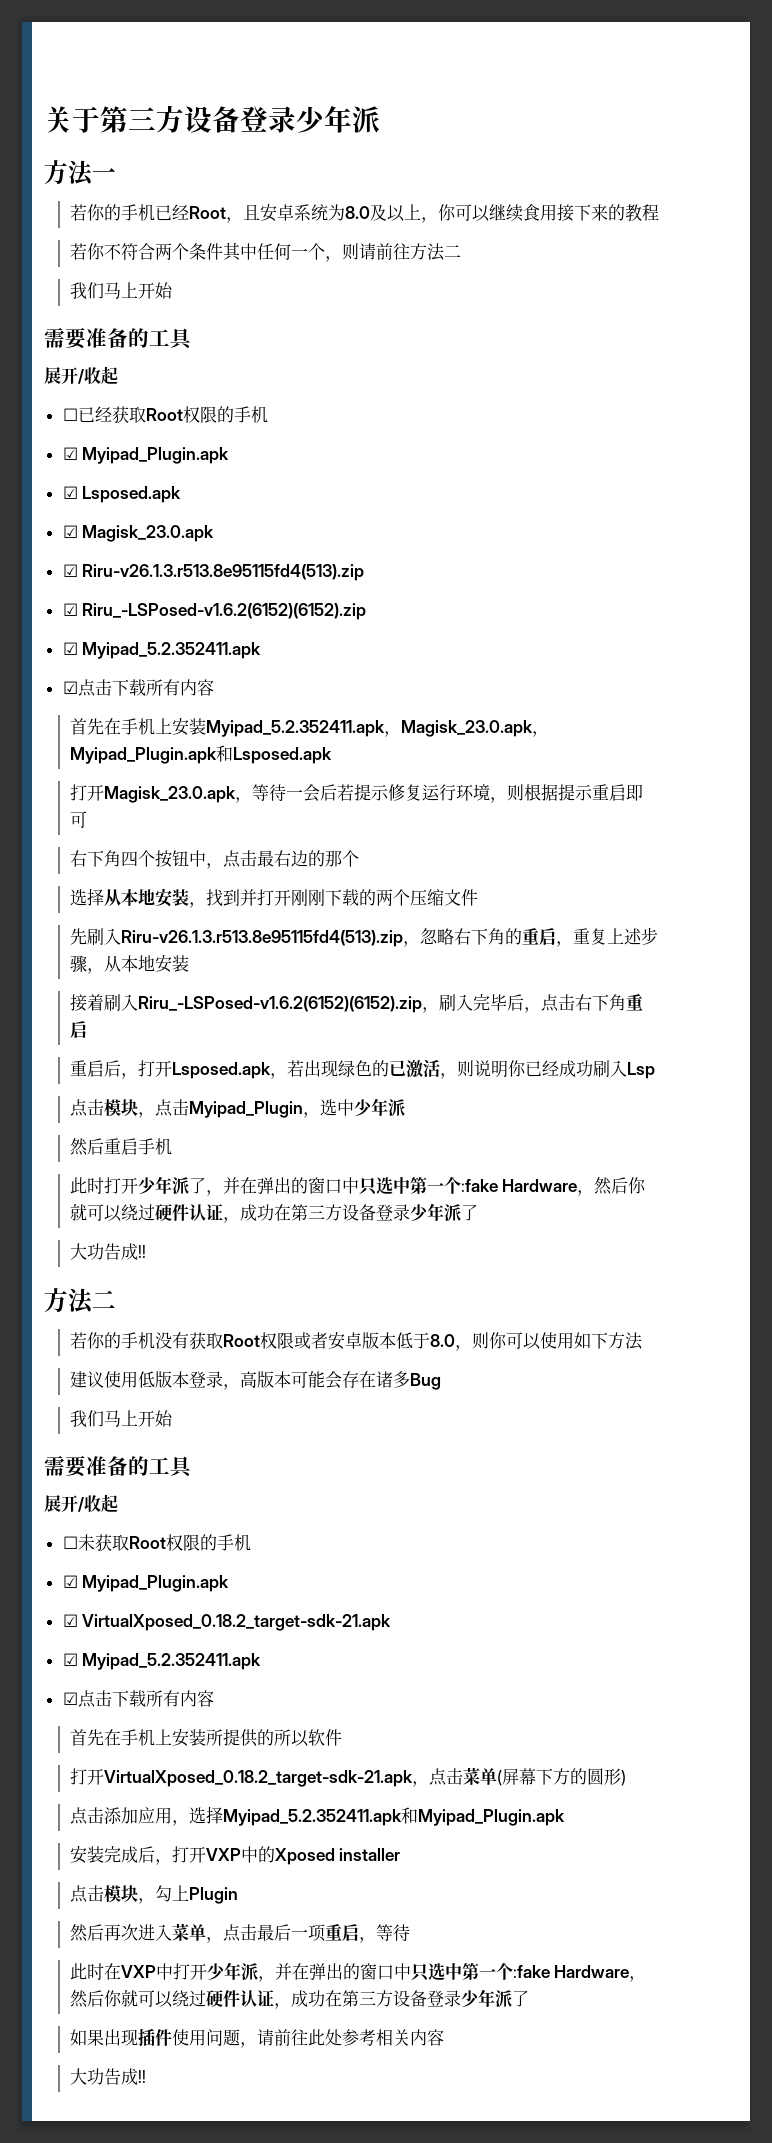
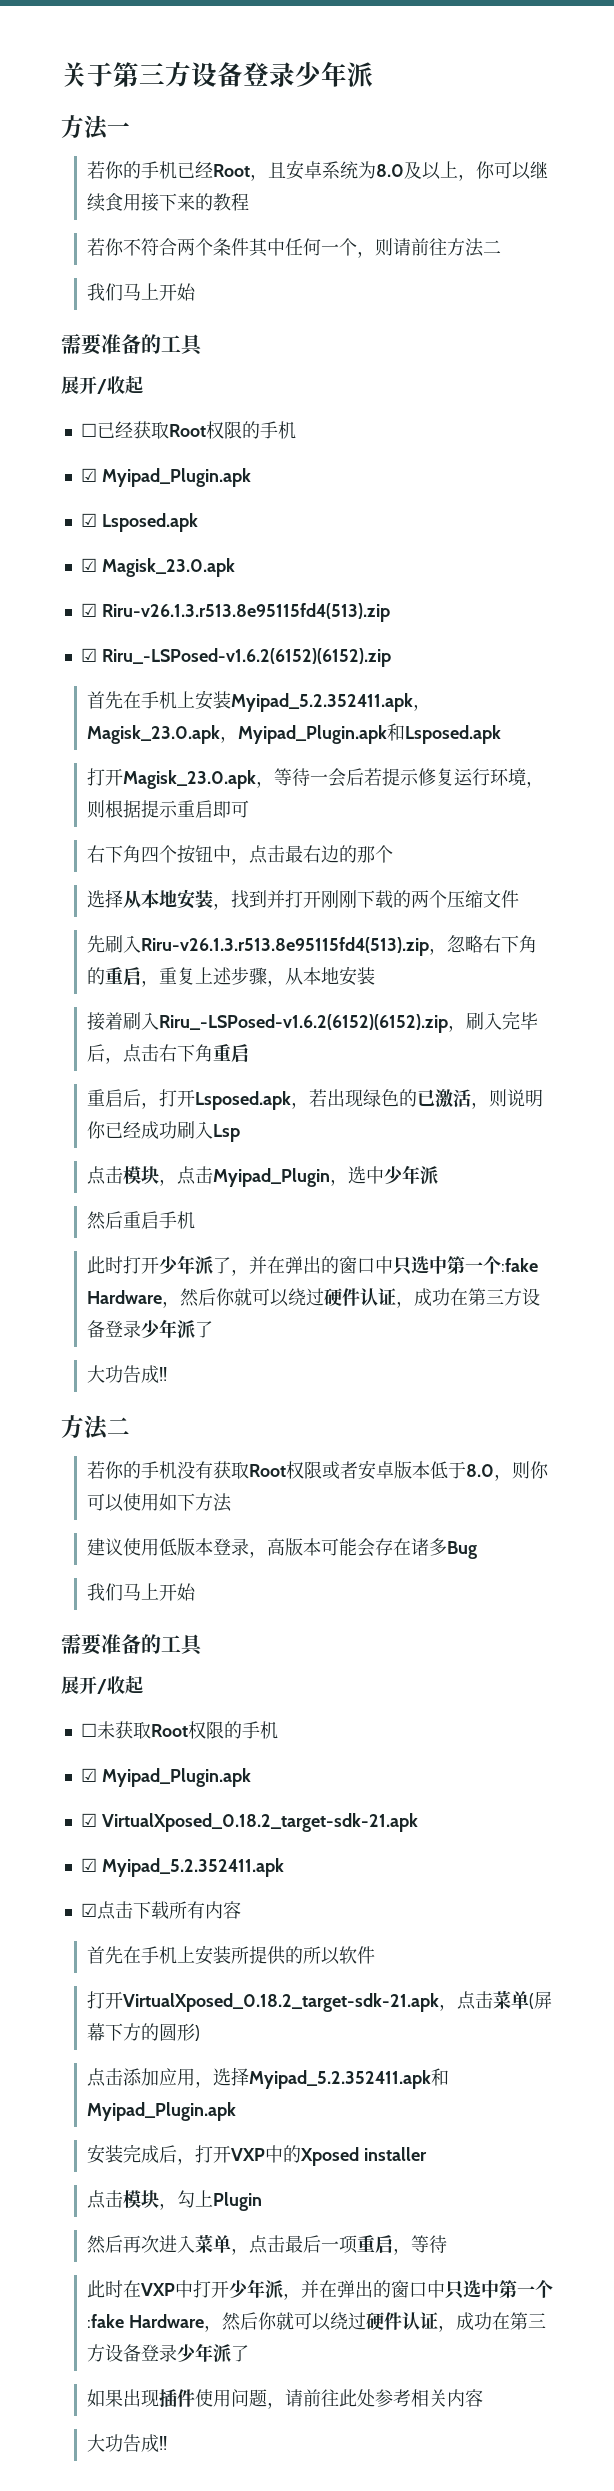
[62,642,262,659] [62,679,214,697] // ☑ Myipad_5.2.352411.apk // ☑点击下载所有内容 -> (391, 657) none

